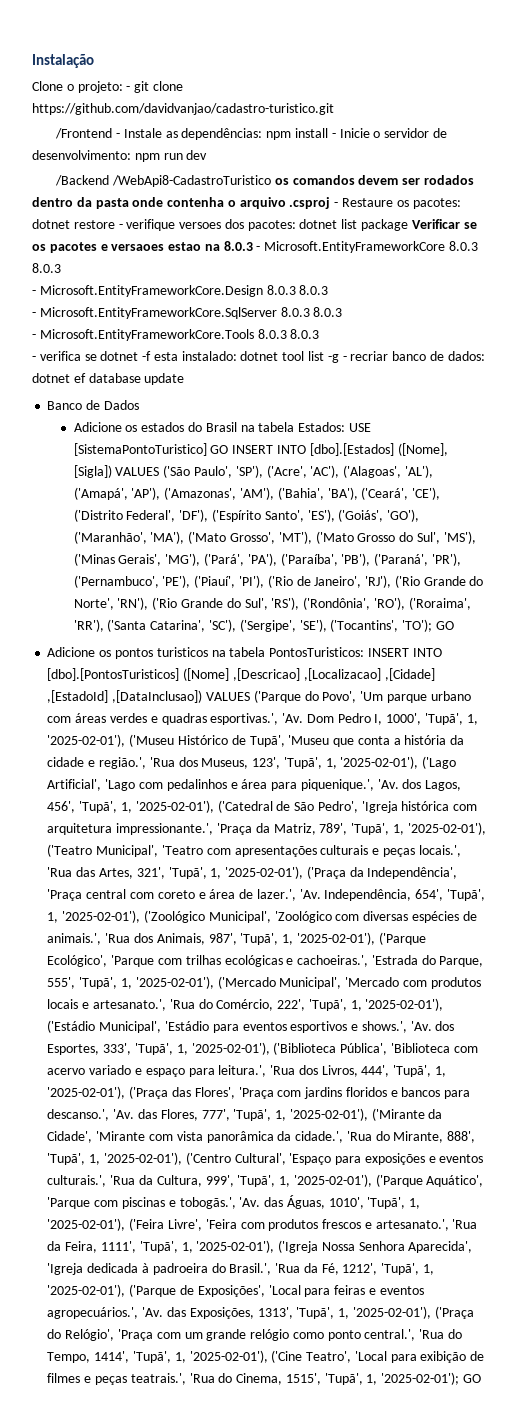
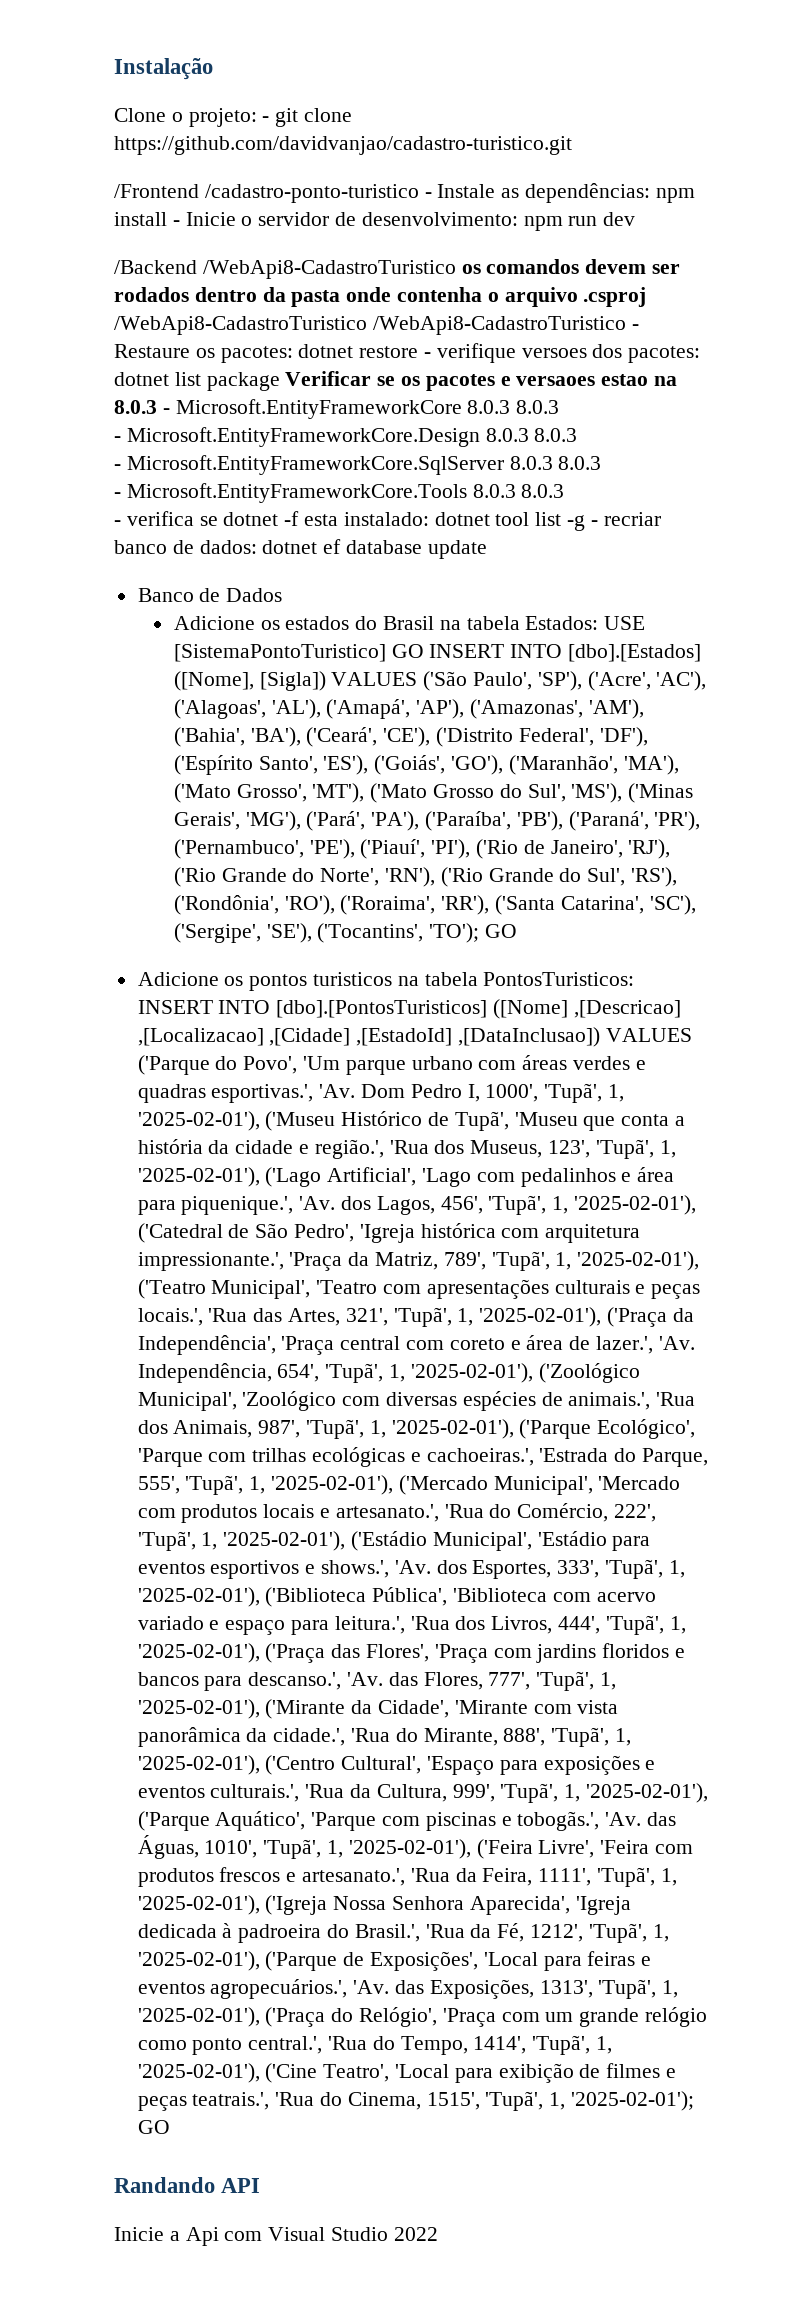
(113, 133) none -> [204,184,419,203] /cadastro-ponto-turistico
(331, 203) none -> [114,316,626,335] /WebApi8-CadastroTuristico /WebApi8-CadastroTuristico
(481, 1378) none -> [114,2177,261,2193] [114,2227,438,2246] // Randando API // Inicie a Api com Visual Studio 2022

